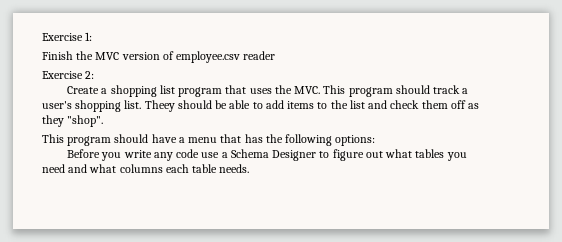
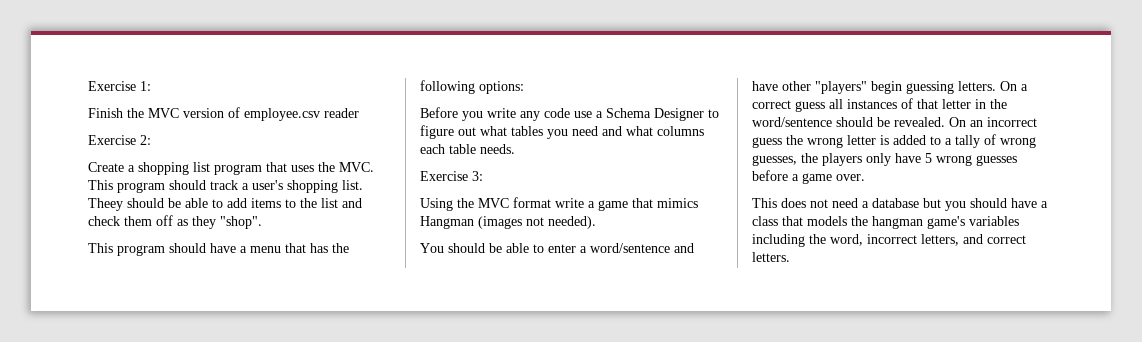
(250, 168) none -> [420,171,483,181] [420,197,698,211] [420,216,596,229] [420,243,694,253] [752,81,1028,94] [752,98,1007,112] [752,117,1037,127] [752,134,1036,148] [752,153,1017,166] [752,170,865,184] [752,198,1048,211] [752,216,1019,229] [752,234,1026,247] [752,252,790,262] // Exercise 3: // Using the MVC format write a game that mimics Hangman (images not needed). // You should be able to enter a word/sentence and have other "players" begin guessing letters. On a correct guess all instances of that letter in the word/sentence should be revealed. On an incorrect guess the wrong letter is added to a tally of wrong guesses, the players only have 5 wrong guesses before a game over. // This does not need a database but you should have a class that models the hangman game's variables including the word, incorrect letters, and correct letters.

